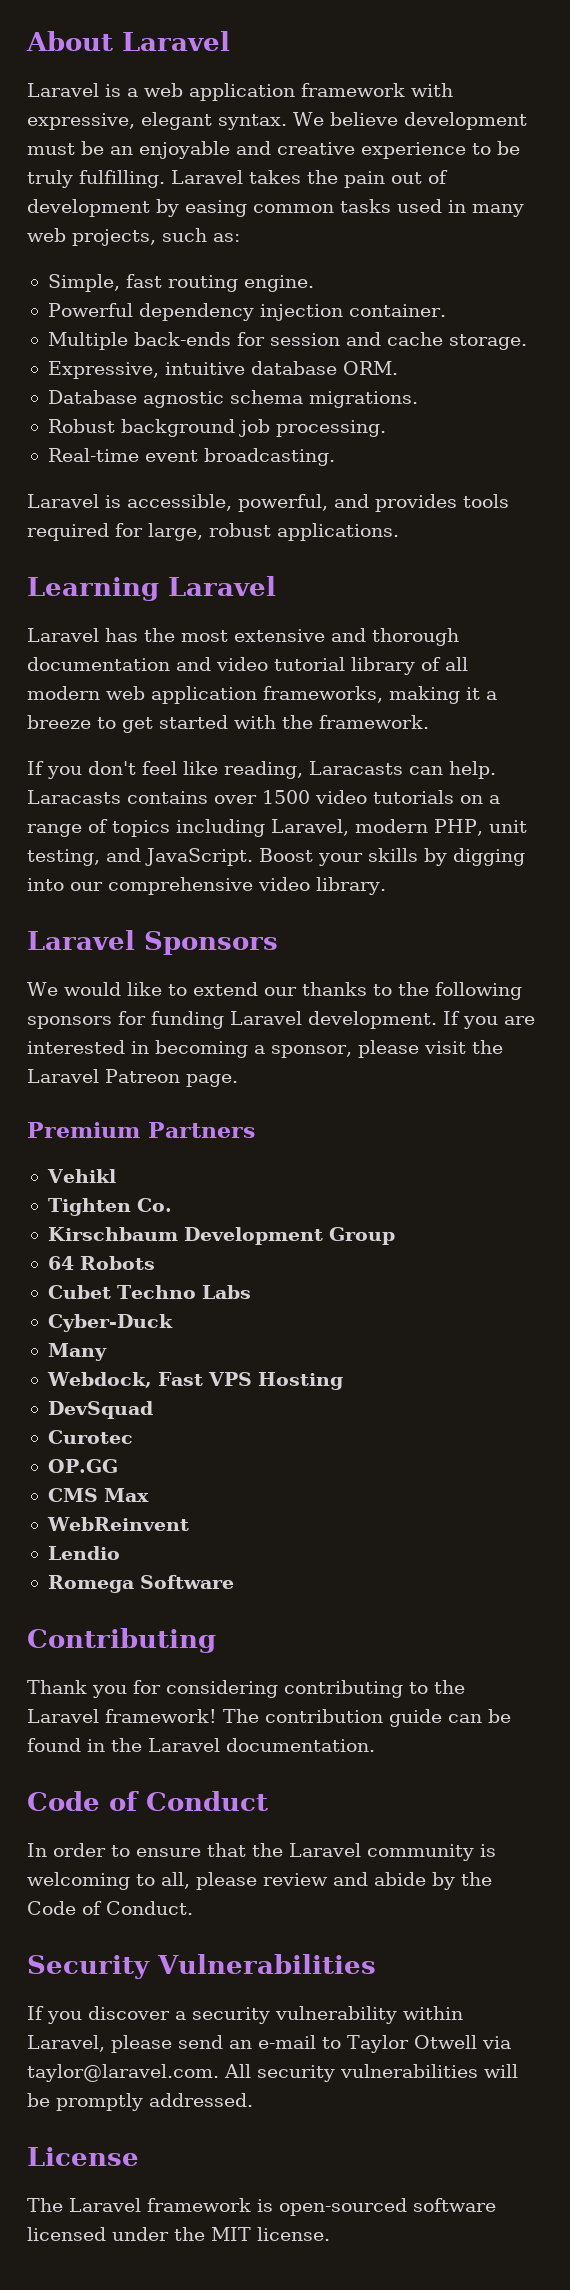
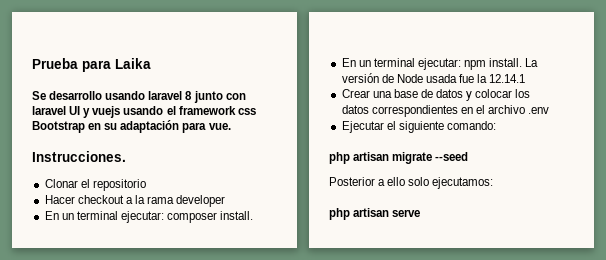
[26,31,230,51] [27,83,453,101] [27,112,527,130] [27,141,520,159] [27,170,448,188] [27,199,524,217] [27,228,240,246] [47,274,314,292] [47,303,446,321] [47,332,527,350] [47,361,398,379] [47,390,418,408] [47,419,386,437] [47,448,335,466] [27,494,509,512] [27,523,399,541] [27,576,276,601] [27,628,459,646] [27,657,468,675] [27,686,497,704] [27,715,429,733] [27,761,496,779] [27,790,500,804] [27,819,527,837] [27,848,525,866] [27,877,386,895] [27,930,278,955] [27,982,522,1000] [27,1011,535,1029] [27,1040,503,1058] [27,1069,238,1087] [27,1122,255,1138] [46,1169,116,1183] [47,1198,172,1216] [47,1227,395,1245] [47,1256,155,1270] [47,1285,251,1299] [47,1314,173,1332] [47,1343,107,1361] [46,1372,343,1390] [47,1401,153,1419] [47,1430,133,1444] [47,1459,118,1473] [47,1488,149,1502] [46,1517,189,1531] [47,1546,120,1560] [47,1575,234,1593] [27,1628,216,1653] [27,1680,465,1698] [27,1709,511,1727] [27,1738,375,1752] [27,1791,268,1811] [27,1843,496,1861] [27,1872,492,1890] [27,1901,193,1915] [27,1954,376,1979] [27,2006,463,2024] [27,2035,511,2053] [27,2064,518,2082] [27,2093,253,2111] [27,2147,139,2166] [27,2198,496,2216] [27,2227,330,2241] About Laravel // Laravel is a web application framework with expressive, elegant syntax. We believe development must be an enjoyable and creative experience to be truly fulfilling. Laravel takes the pain out of development by easing common tasks used in many web projects, such as: // Simple, fast routing engine. // Powerful dependency injection container. // Multiple back-ends for session and cache storage. // Expressive, intuitive database ORM. // Database agnostic schema migrations. // Robust background job processing. // Real-time event broadcasting. // Laravel is accessible, powerful, and provides tools required for large, robust applications. // Learning Laravel // Laravel has the most extensive and thorough documentation and video tutorial library of all modern web application frameworks, making it a breeze to get started with the framework. // If you don't feel like reading, Laracasts can help. Laracasts contains over 1500 video tutorials on a range of topics including Laravel, modern PHP, unit testing, and JavaScript. Boost your skills by digging into our comprehensive video library. // Laravel Sponsors // We would like to extend our thanks to the following sponsors for funding Laravel development. If you are interested in becoming a sponsor, please visit the Laravel Patreon page. // Premium Partners // Vehikl // Tighten Co. // Kirschbaum Development Group // 64 Robots // Cubet Techno Labs // Cyber-Duck // Many // Webdock, Fast VPS Hosting // DevSquad // Curotec // OP.GG // CMS Max // WebReinvent // Lendio // Romega Software // Contributing // Thank you for considering contributing to the Laravel framework! The contribution guide can be found in the Laravel documentation. // Code of Conduct // In order to ensure that the Laravel community is welcoming to all, please review and abide by the Code of Conduct. // Security Vulnerabilities // If you discover a security vulnerability within Laravel, please send an e-mail to Taylor Otwell via taylor@laravel.com. All security vulnerabilities will be promptly addressed. // License // The Laravel framework is open-sourced software licensed under the MIT license. -> [32,58,151,72] [32,91,246,103] [32,106,256,118] [32,120,231,133] [32,151,126,162] [44,179,146,191] [44,195,226,207] [44,211,254,223] [341,58,539,70] [341,73,526,83] [341,89,531,101] [341,105,550,117] [341,121,496,133] [329,152,469,164] [329,177,494,189] [329,208,421,220] Prueba para Laika // Se desarrollo usando laravel 8 junto con laravel UI y vuejs usando el framework css Bootstrap en su adaptación para vue. // Instrucciones. // Clonar el repositorio // Hacer checkout a la rama developer // En un terminal ejecutar: composer install. // En un terminal ejecutar: npm install. La versión de Node usada fue la 12.14.1 // Crear una base de datos y colocar los datos correspondientes en el archivo .env // Ejecutar el siguiente comando: // php artisan migrate --seed // Posterior a ello solo ejecutamos: // php artisan serve

